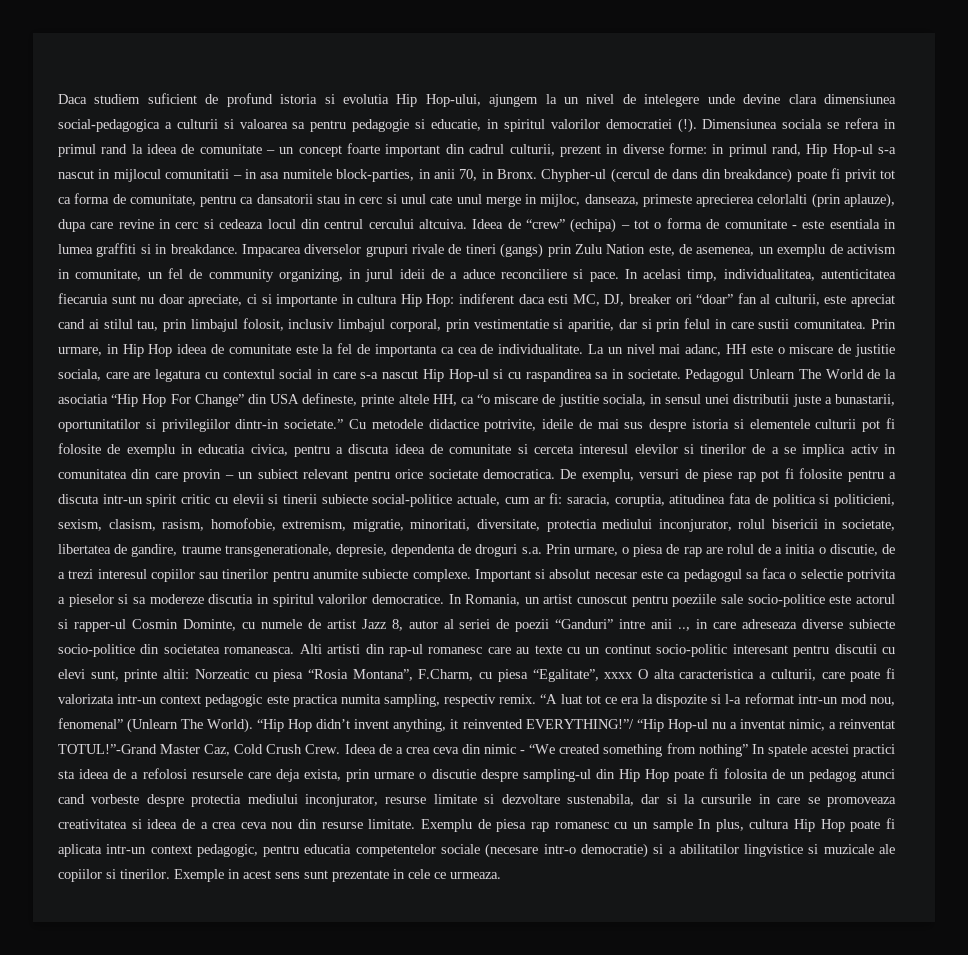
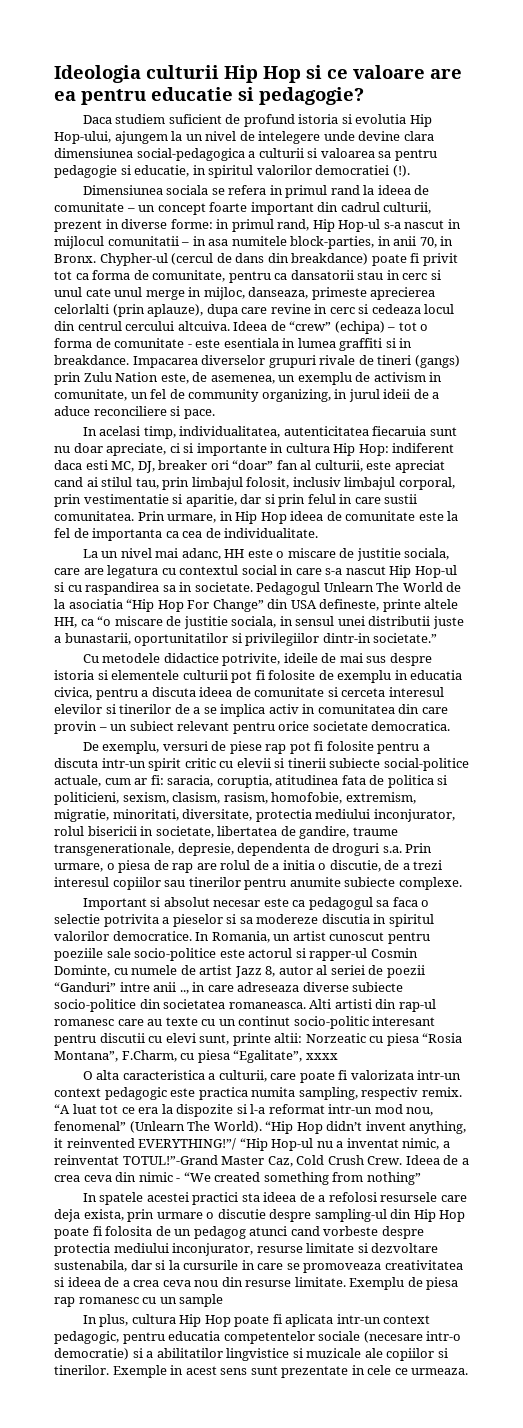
(58, 99) none -> [54,65,462,83] [54,87,364,105] Ideologia culturii Hip Hop si ce valoare are ea pentru educatie si pedagogie? //
(697, 125) none -> (410, 171) //
(619, 277) none -> (215, 414) //
(584, 349) none -> (319, 533) //
(344, 424) none -> (438, 638) //
(555, 474) none -> (451, 726) //
(471, 575) none -> (462, 883) //
(634, 675) none -> (338, 1056) //
(748, 750) none -> (421, 1178) //
(693, 825) none -> (224, 1300) //

